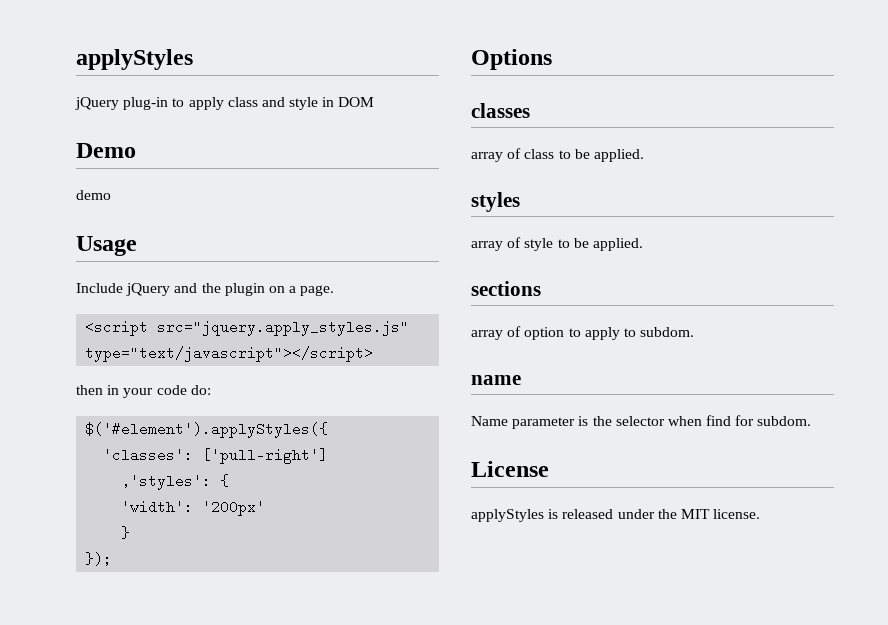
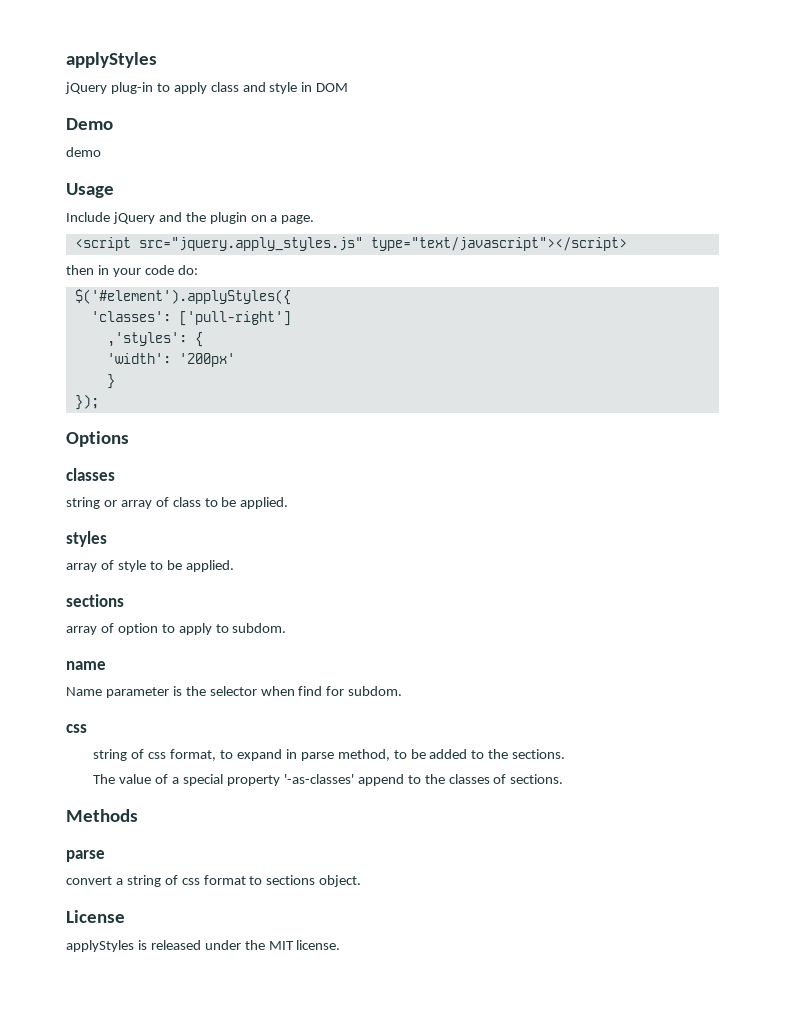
(530, 110) none -> [66,497,117,509] string or
(812, 421) none -> [66,724,87,733] [93,749,566,761] [93,774,564,786] [66,809,138,822] [66,850,105,862] [66,875,362,887] // css // string of css format, to expand in parse method, to be added to the sections. // The value of a special property '-as-classes' append to the classes of sections. // Methods // parse // convert a string of css format to sections object.

